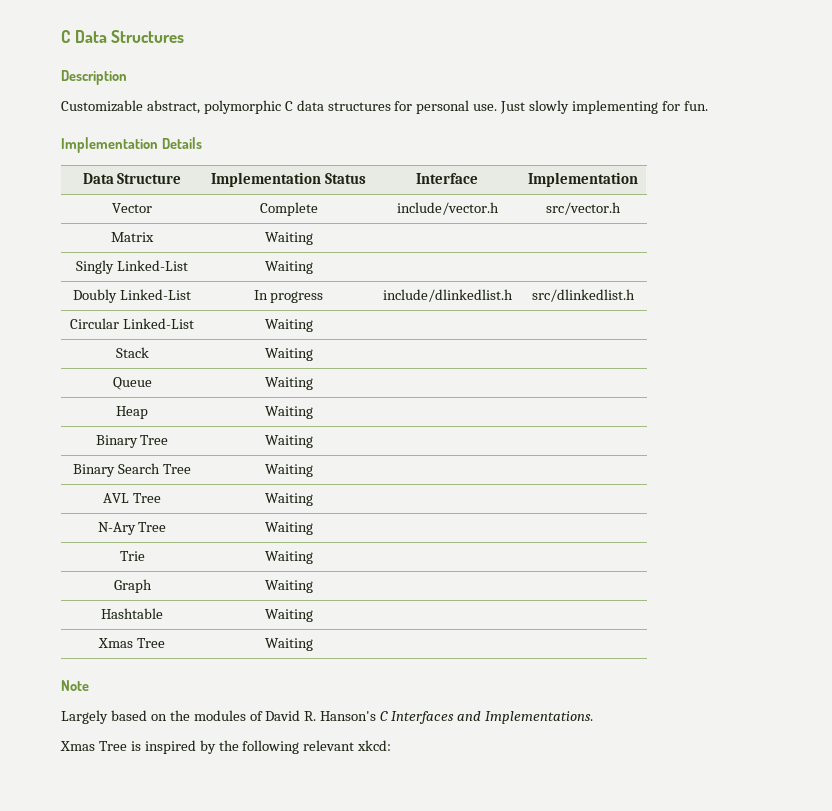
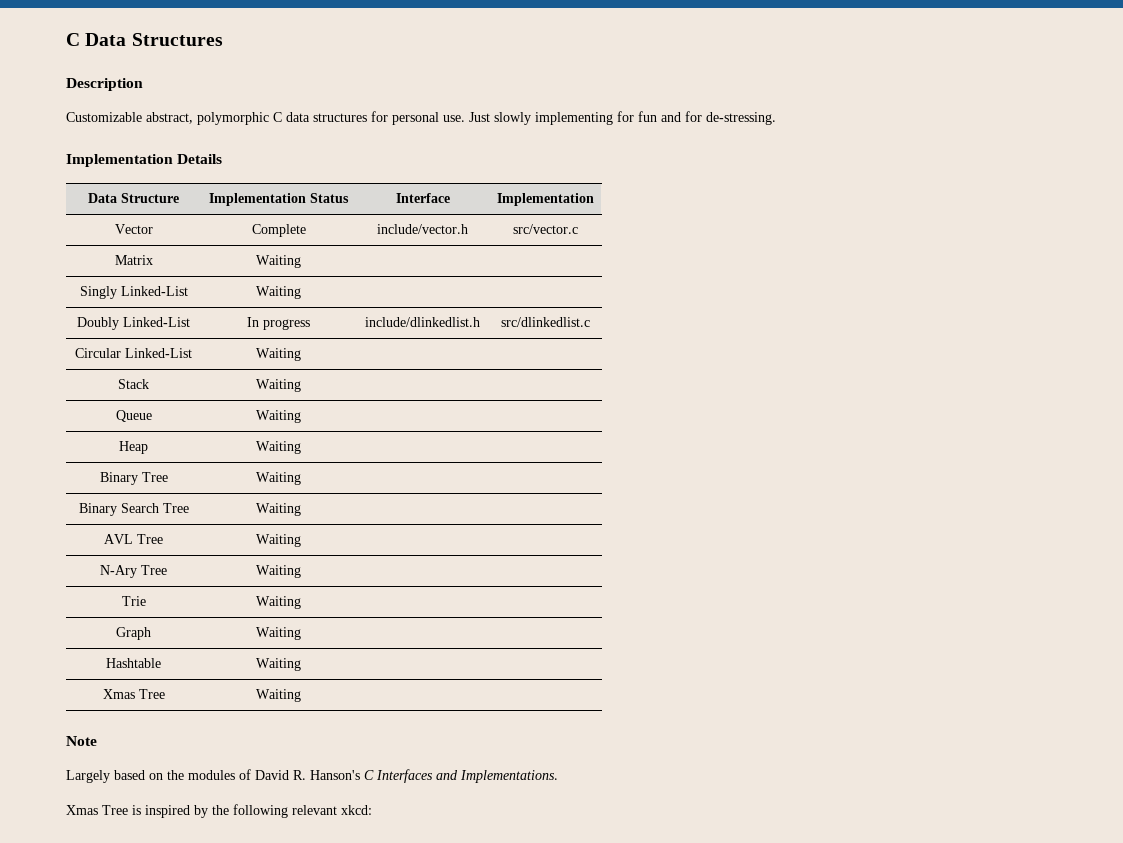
[683,101,708,111] fun. -> [638,111,776,125] fun and for de-stressing.
[546,202,621,215] src/vector.h -> [512,224,578,234] src/vector.c
[532,289,635,302] src/dlinkedlist.h -> [500,317,590,327] src/dlinkedlist.c

